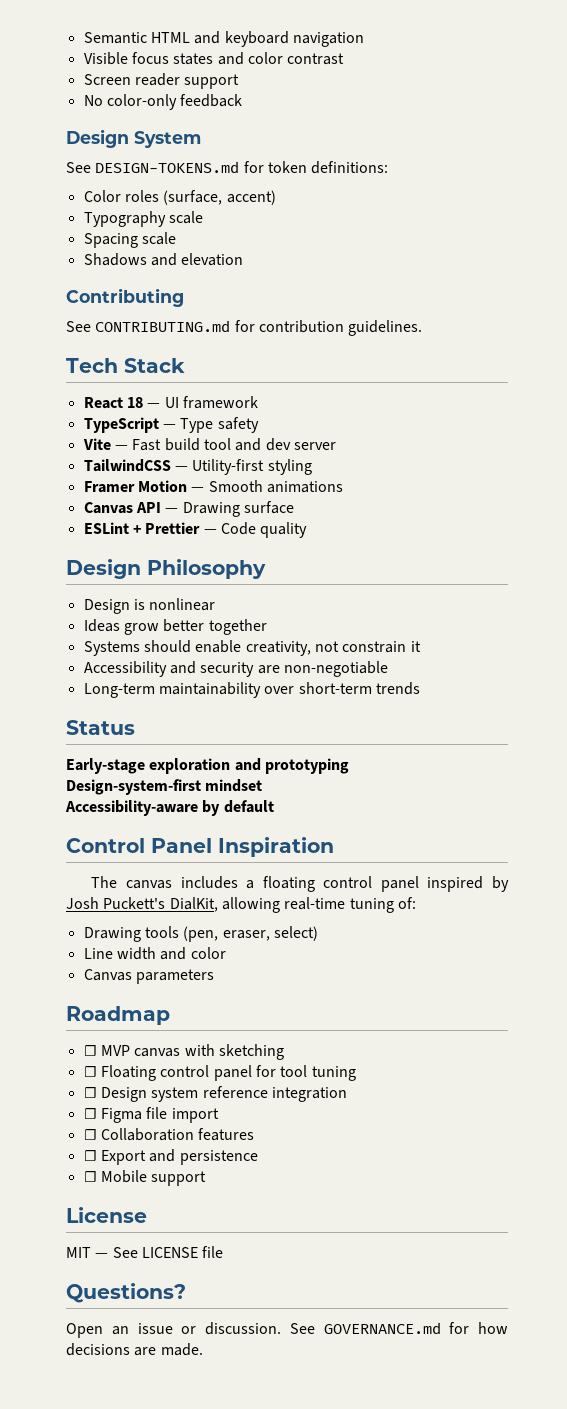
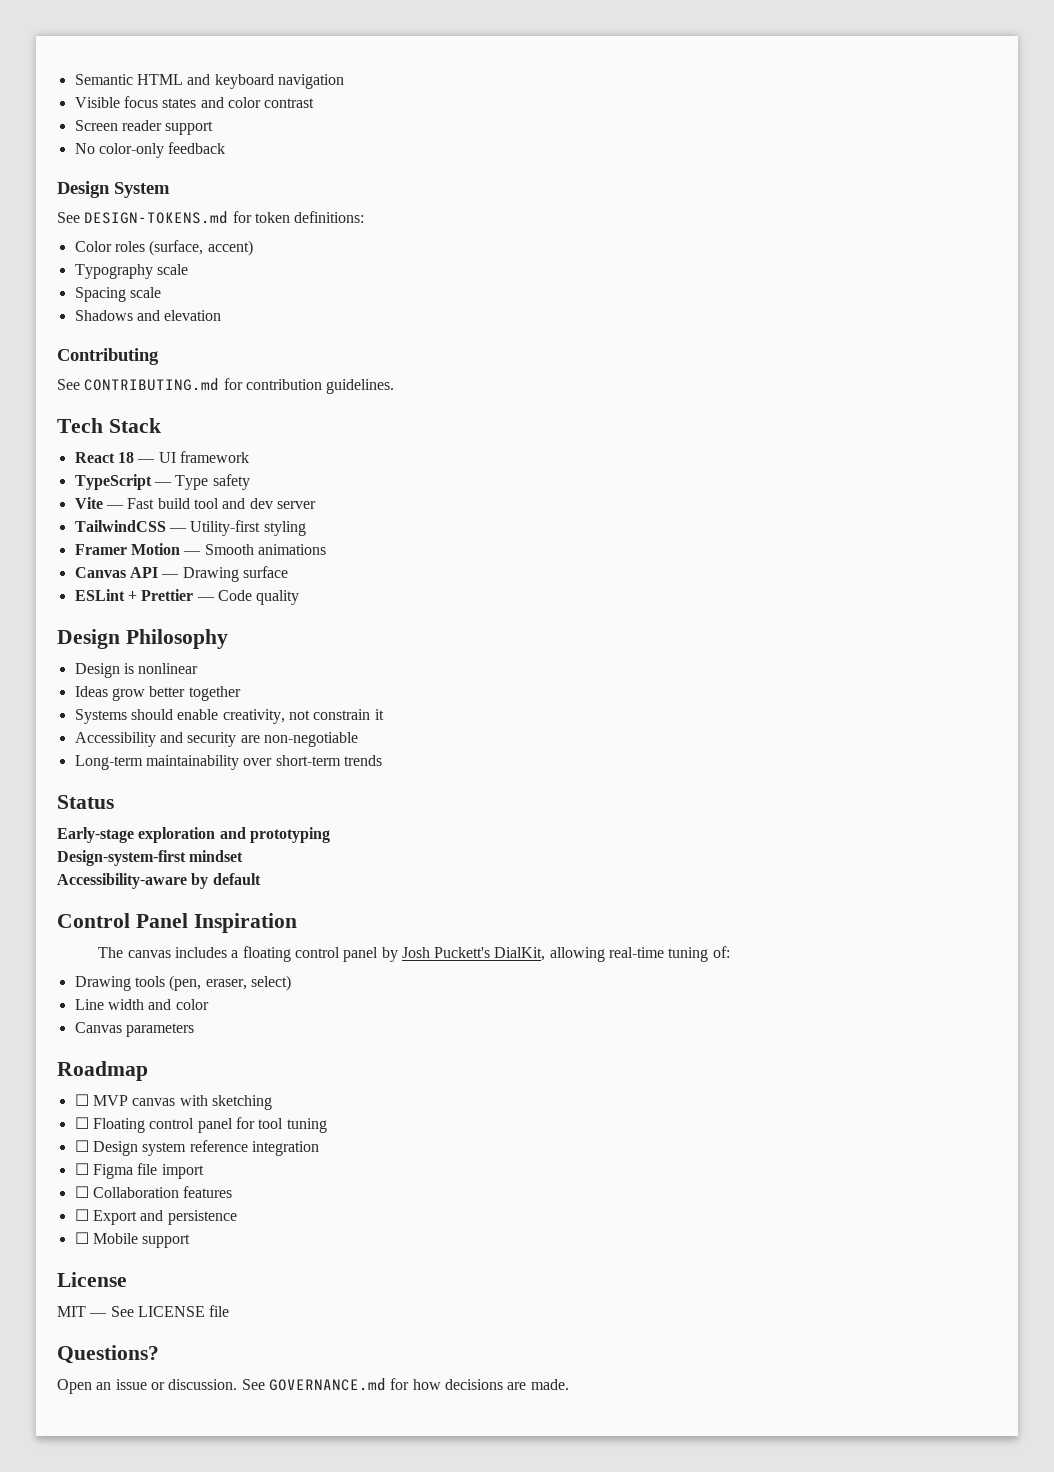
[427,876,484,892] inspired -> (379, 954) none

